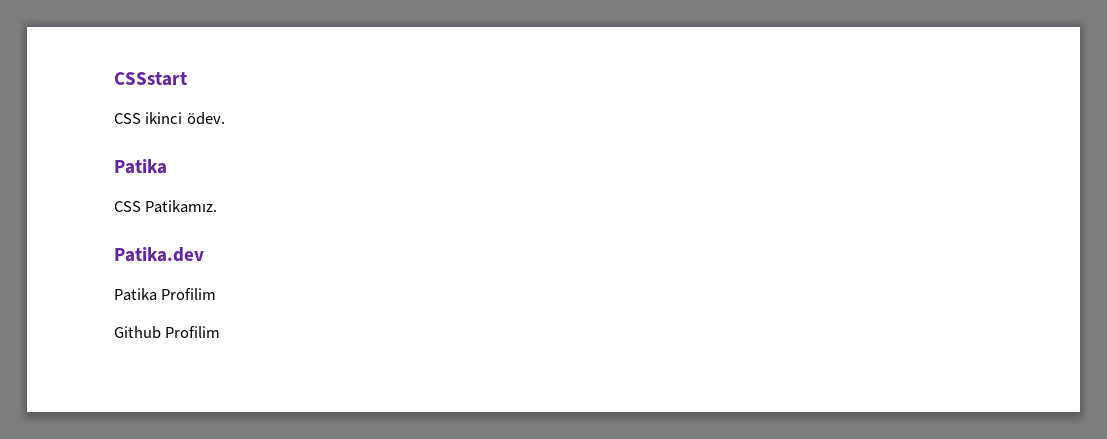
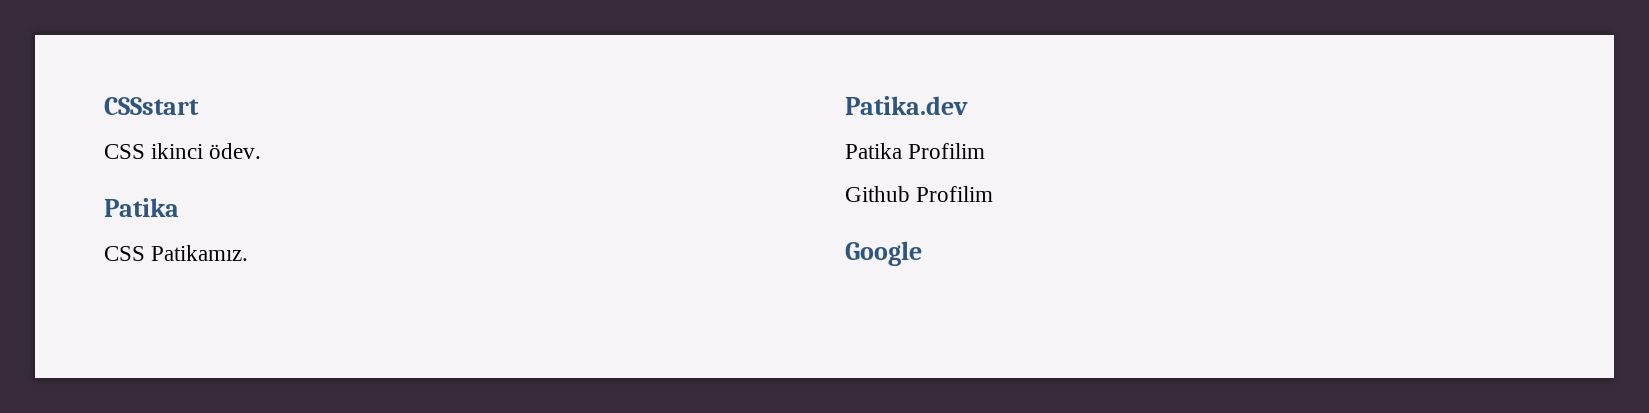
(221, 332) none -> [845,241,922,266] // Google

